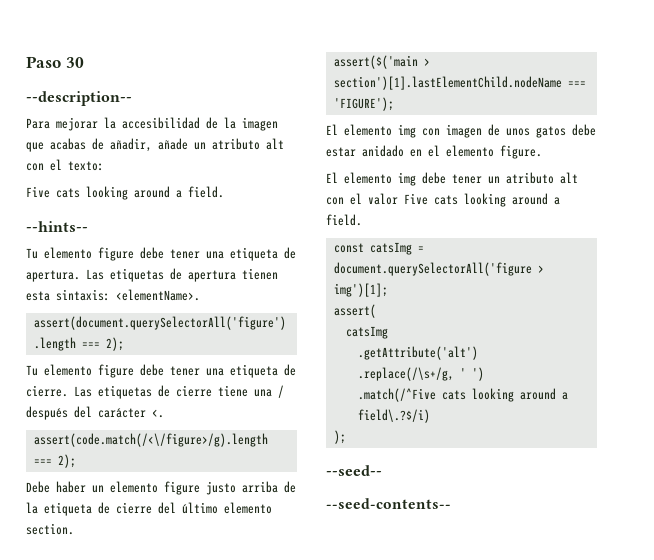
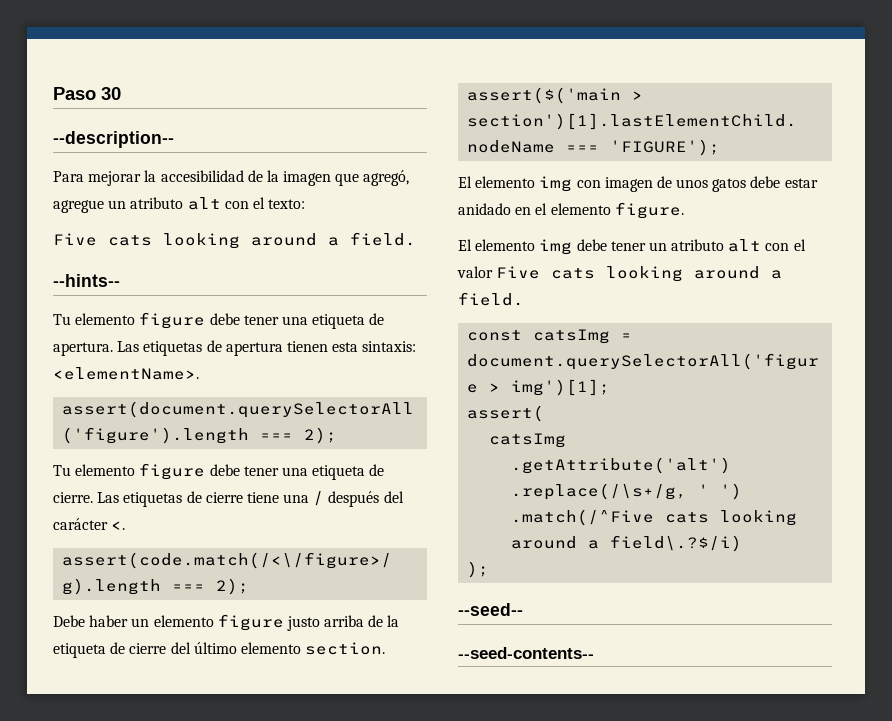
[50,138,188,152] acabas de añadir, añade -> [363,170,410,186] [53,200,104,213] agregó, agregue

